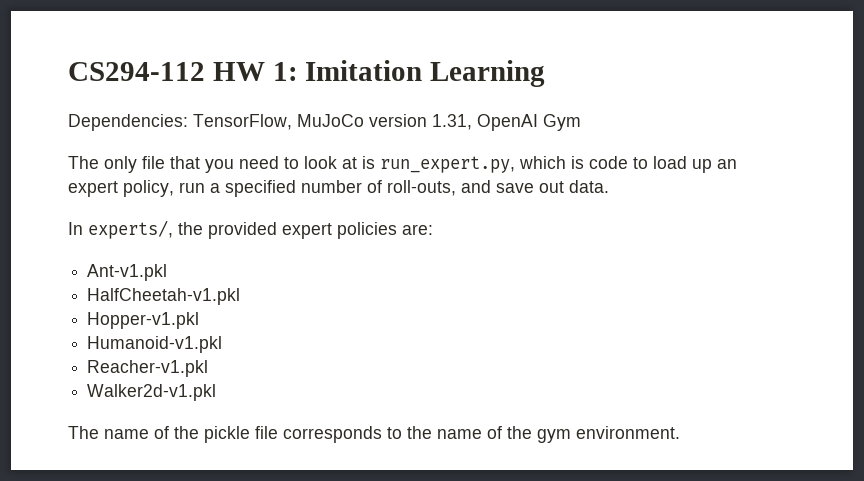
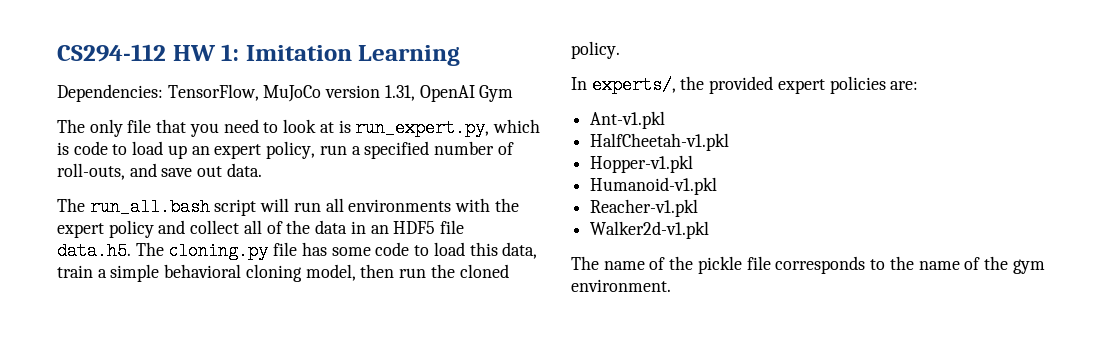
(609, 186) none -> [57,198,519,216] [57,220,464,238] [57,242,538,260] [57,264,509,282] [571,41,620,59] // The run_all.bash script will run all environments with the expert policy and collect all of the data in an HDF5 file data.h5. The cloning.py file has some code to load this data, train a simple behavioral cloning model, then run the cloned policy.

